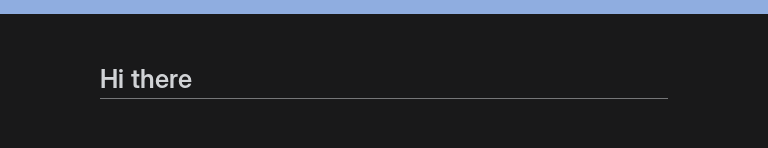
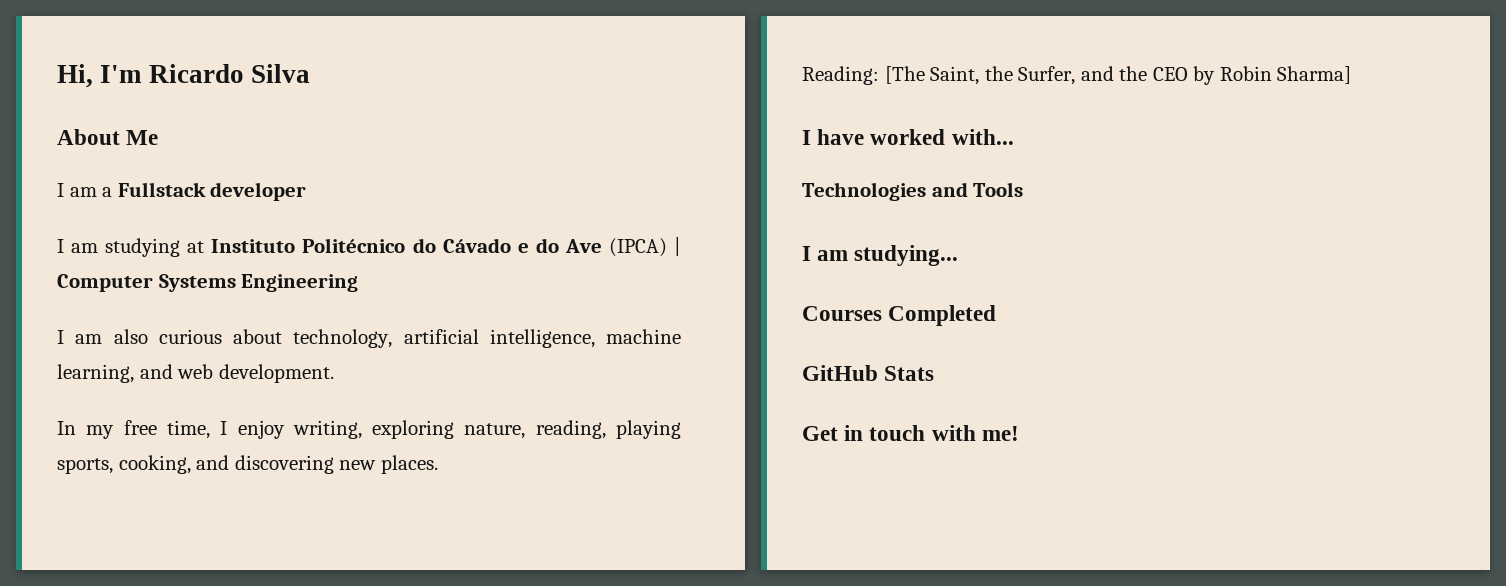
[100,69,192,88] Hi there -> [57,64,310,88] [57,129,159,145] [57,182,307,201] [57,237,681,257] [57,274,359,292] [57,329,681,348] [57,364,334,383] [57,420,681,439] [57,455,438,474] [802,66,1352,85] [802,129,1014,145] [802,182,1024,201] [802,245,959,266] [802,305,997,326] [802,365,935,381] [802,425,1019,441] Hi, I'm Ricardo Silva // About Me // I am a Fullstack developer // I am studying at Instituto Politécnico do Cávado e do Ave (IPCA) | Computer Systems Engineering // I am also curious about technology, artificial intelligence, machine learning, and web development. // In my free time, I enjoy writing, exploring nature, reading, playing sports, cooking, and discovering new places. // Reading: [The Saint, the Surfer, and the CEO by Robin Sharma] // I have worked with... // Technologies and Tools // I am studying... // Courses Completed // GitHub Stats // Get in touch with me!

